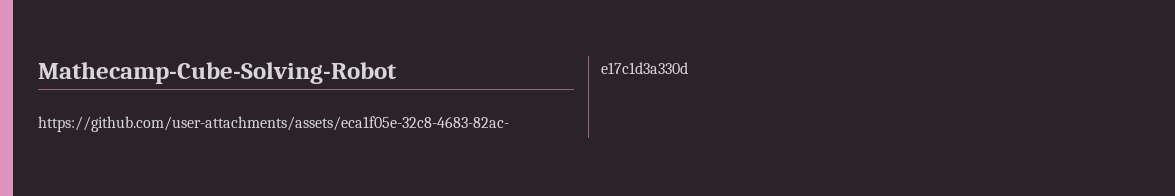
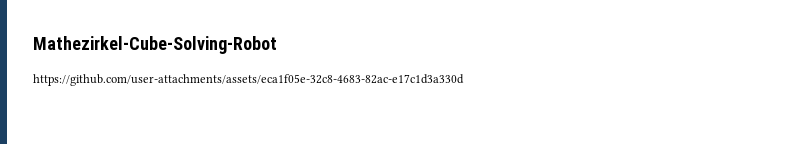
[38,62,397,84] Mathecamp-Cube-Solving-Robot -> [33,36,277,54] Mathezirkel-Cube-Solving-Robot

